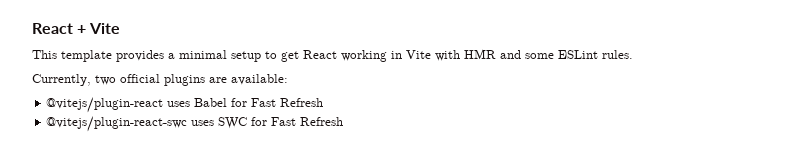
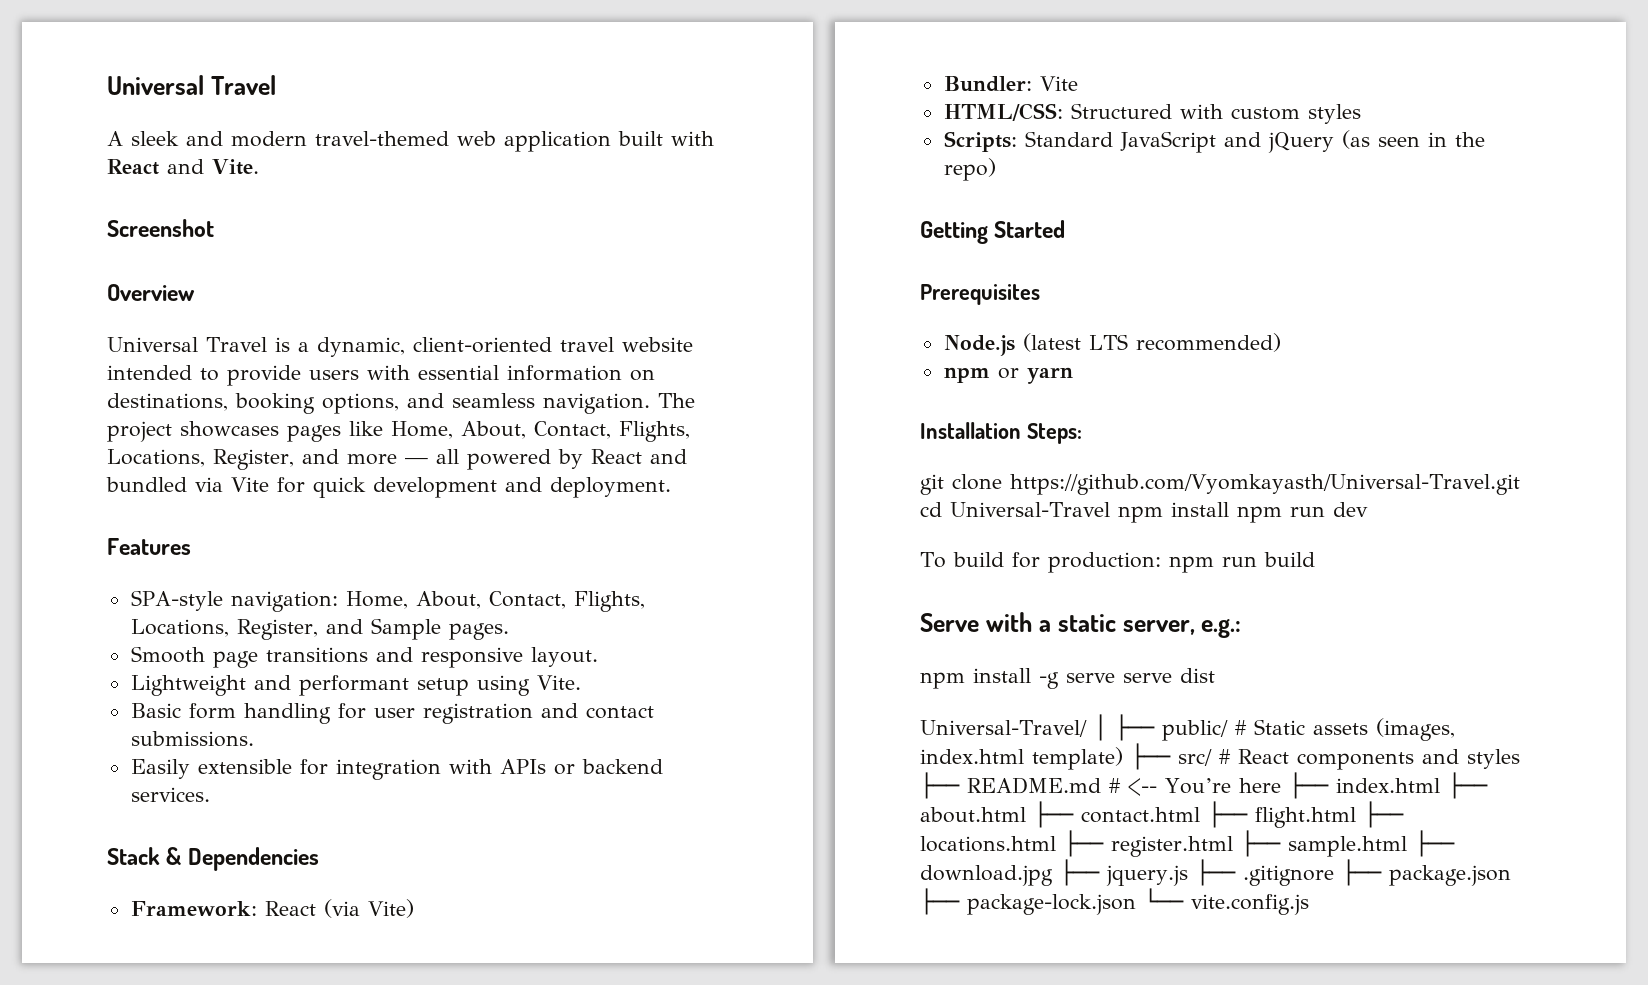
[32,23,121,34] [32,49,633,62] [32,74,288,86] [46,97,324,113] [46,116,344,132] React + Vite // This template provides a minimal setup to get React working in Vite with HMR and some ESLint rules. // Currently, two official plugins are available: // @vitejs/plugin-react uses Babel for Fast Refresh // @vitejs/plugin-react-swc uses SWC for Fast Refresh -> [107,75,276,95] [107,131,714,152] [107,159,259,175] [107,219,214,237] [107,284,195,301] [107,337,693,357] [107,365,655,386] [107,393,695,414] [107,421,690,442] [107,449,687,470] [106,477,671,498] [107,538,191,555] [130,590,645,612] [130,618,509,640] [130,646,598,668] [130,675,581,696] [130,703,654,724] [130,731,254,747] [130,759,663,780] [130,787,210,802] [107,847,319,871] [130,899,414,918] [943,76,1078,92] [943,103,1361,124] [943,130,1485,153] [943,158,996,181] [920,220,1066,244] [920,284,1040,305] [943,333,1281,356] [943,367,1073,384] [920,422,1082,444] [920,474,1520,495] [920,502,1368,523] [920,552,1315,573] [920,612,1242,638] [920,668,1215,689] [920,714,1455,741] [920,743,1520,770] [920,772,1488,799] [920,801,1404,828] [920,830,1455,857] [920,859,1511,886] [920,888,1309,915] Universal Travel // A sleek and modern travel-themed web application built with React and Vite. // Screenshot // Overview // Universal Travel is a dynamic, client-oriented travel website intended to provide users with essential information on destinations, booking options, and seamless navigation. The project showcases pages like Home, About, Contact, Flights, Locations, Register, and more — all powered by React and bundled via Vite for quick development and deployment. // Features // SPA-style navigation: Home, About, Contact, Flights, Locations, Register, and Sample pages. // Smooth page transitions and responsive layout. // Lightweight and performant setup using Vite. // Basic form handling for user registration and contact submissions. // Easily extensible for integration with APIs or backend services. // Stack & Dependencies // Framework: React (via Vite) // Bundler: Vite // HTML/CSS: Structured with custom styles // Scripts: Standard JavaScript and jQuery (as seen in the repo) // Getting Started // Prerequisites // Node.js (latest LTS recommended) // npm or yarn // Installation Steps: // git clone https://github.com/Vyomkayasth/Universal-Travel.git cd Universal-Travel npm install npm run dev // To build for production: npm run build // Serve with a static server, e.g.: // npm install -g serve serve dist // Universal-Travel/ │ ├── public/ # Static assets (images, index.html template) ├── src/ # React components and styles ├── README.md # <-- You’re here ├── index.html ├── about.html ├── contact.html ├── flight.html ├── locations.html ├── register.html ├── sample.html ├── download.jpg ├── jquery.js ├── .gitignore ├── package.json ├── package-lock.json └── vite.config.js

